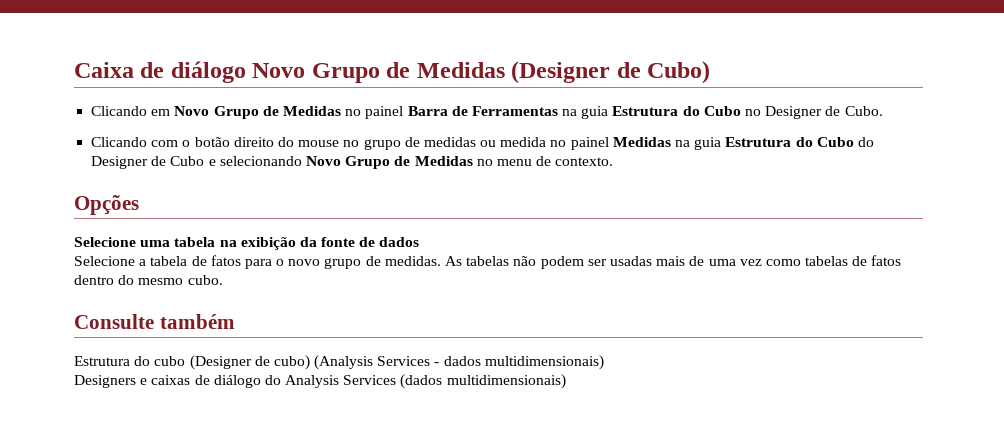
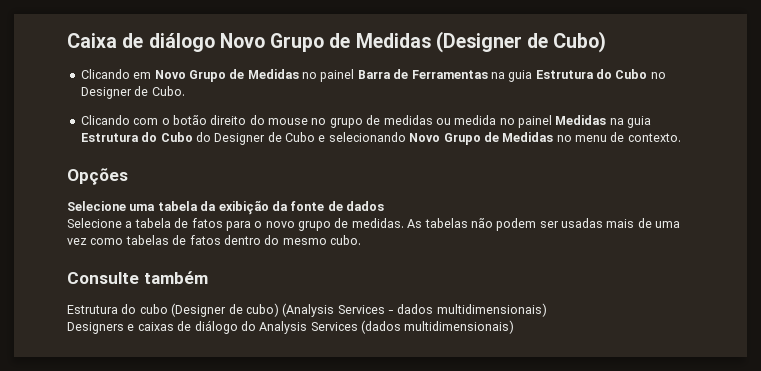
[219,240,237,247] na -> [200,201,217,211] da

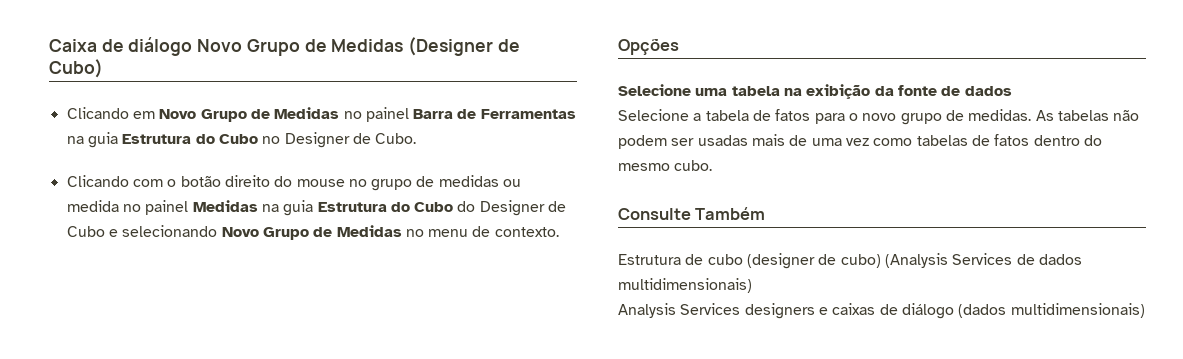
[200,201,217,211] da -> [783,88,802,96] na
[143,271,208,284] [67,303,227,317] também // Estrutura do cubo (Designer -> [695,207,766,220] [618,253,815,269] Também // Estrutura de cubo (designer
[388,310,394,314] - -> [1016,254,1035,265] de
[67,322,124,334] Designers -> [618,303,815,319] Analysis Services designers
[240,321,358,334] do Analysis Services -> (954, 311) none

